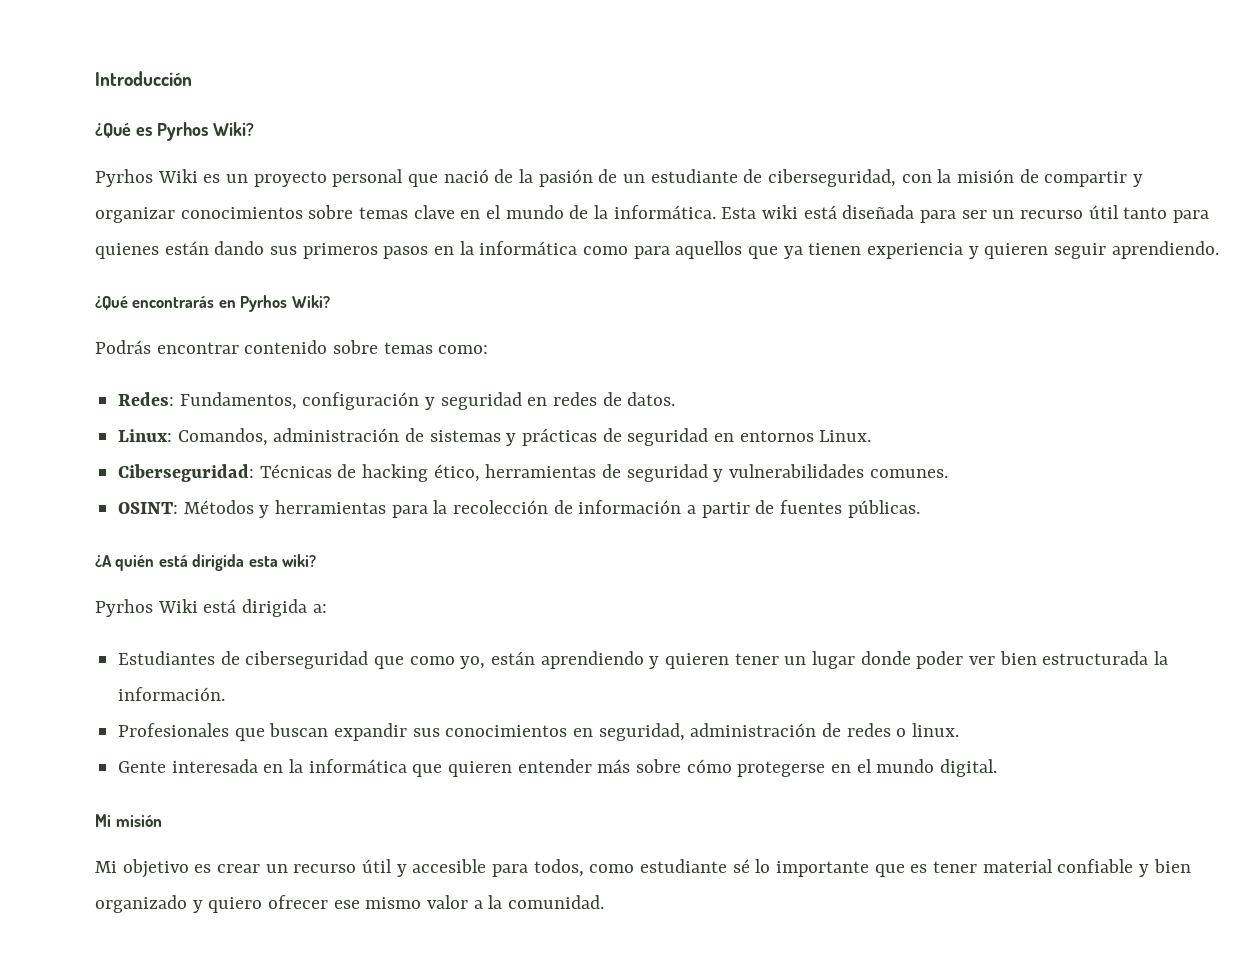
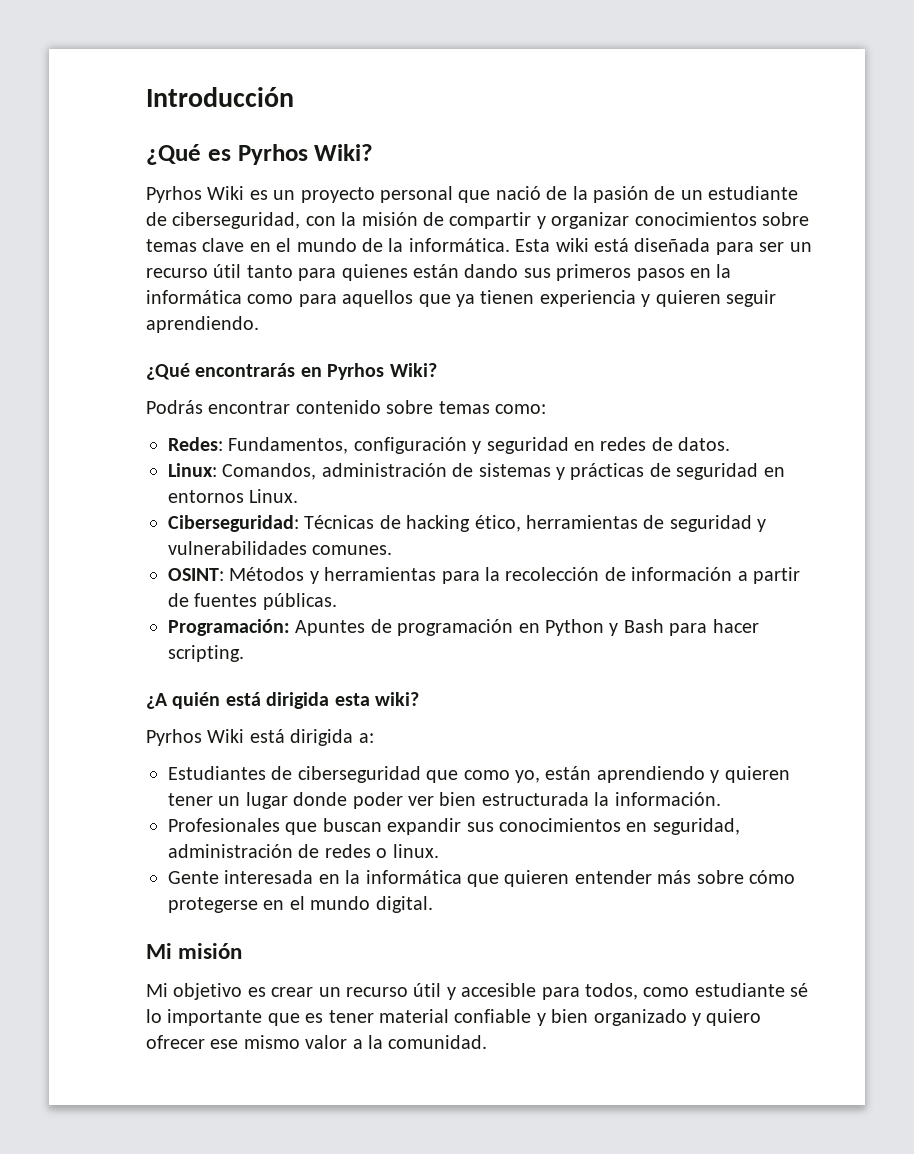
(920, 509) none -> [168,619,759,636] [168,645,244,662] // Programación: Apuntes de programación en Python y Bash para hacer scripting.

